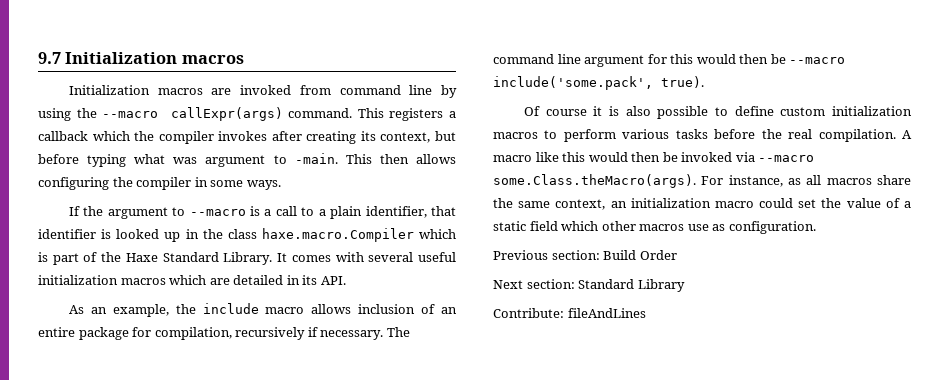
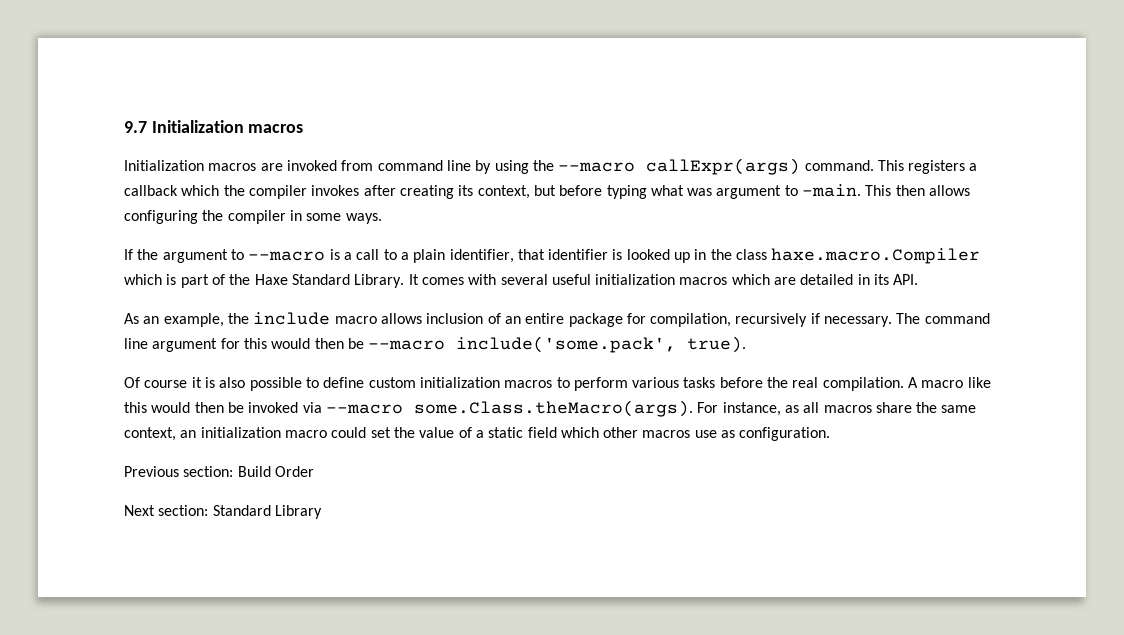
[493,308,646,318] // Contribute: fileAndLines -> (322, 512) none

